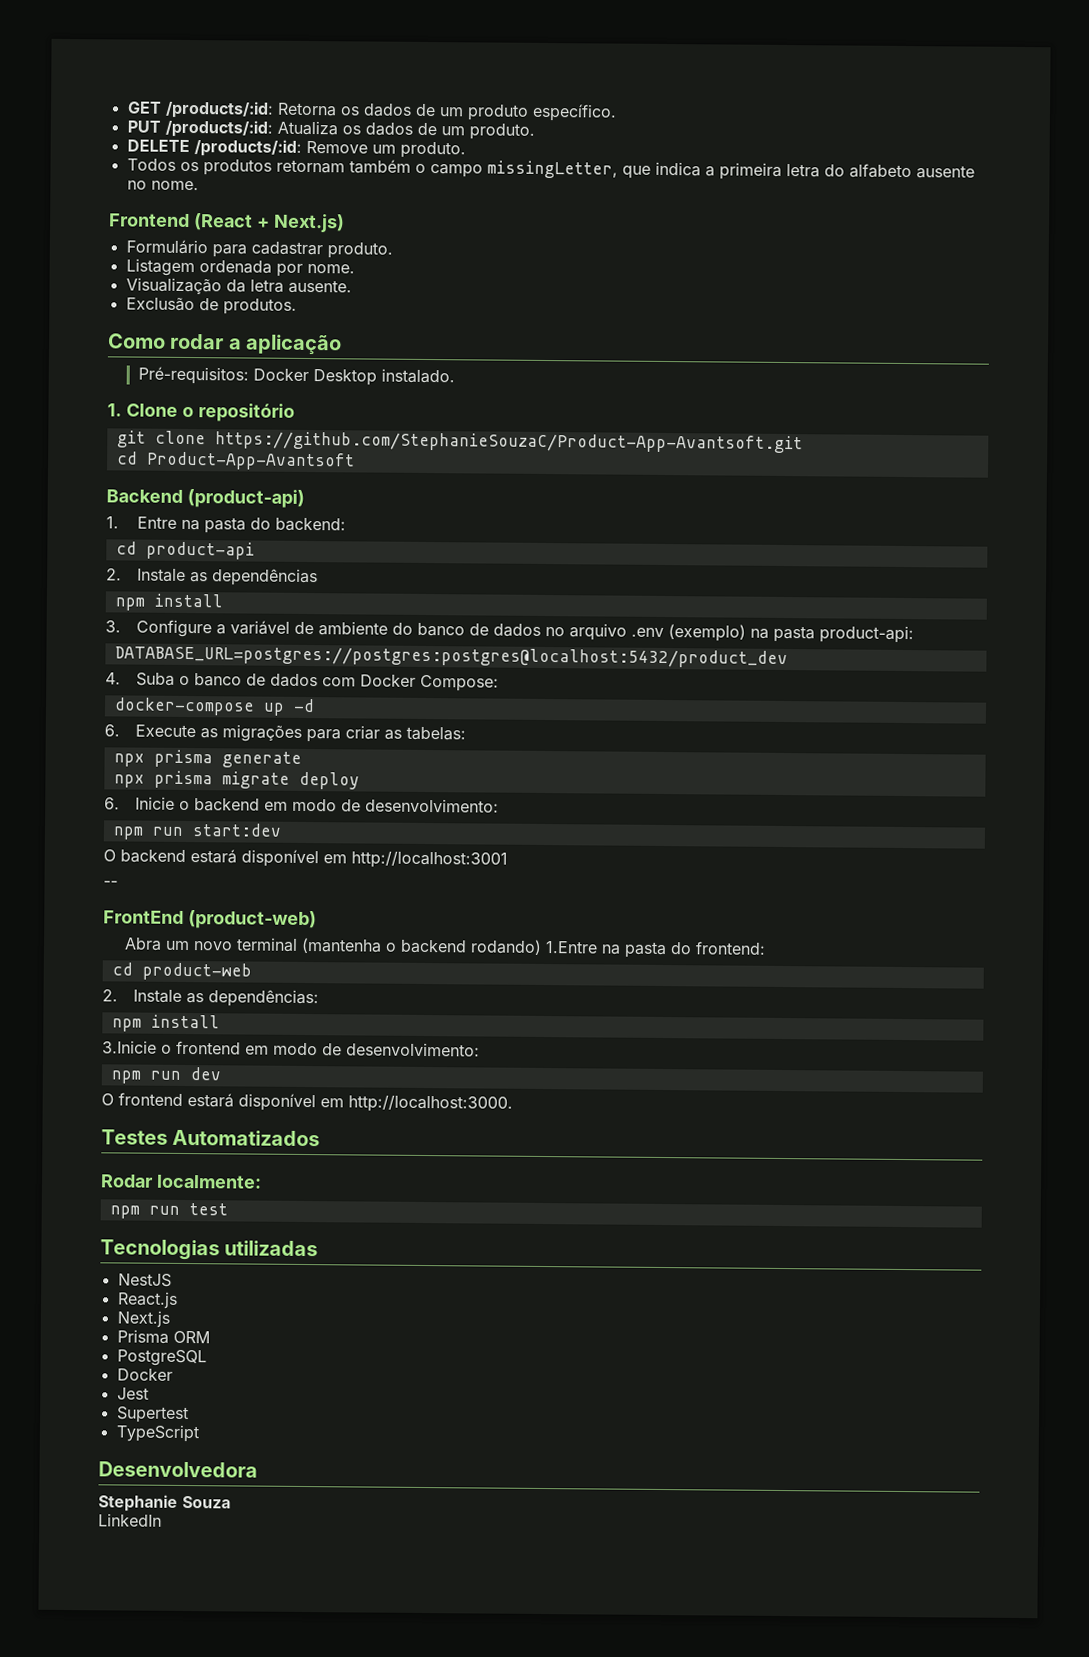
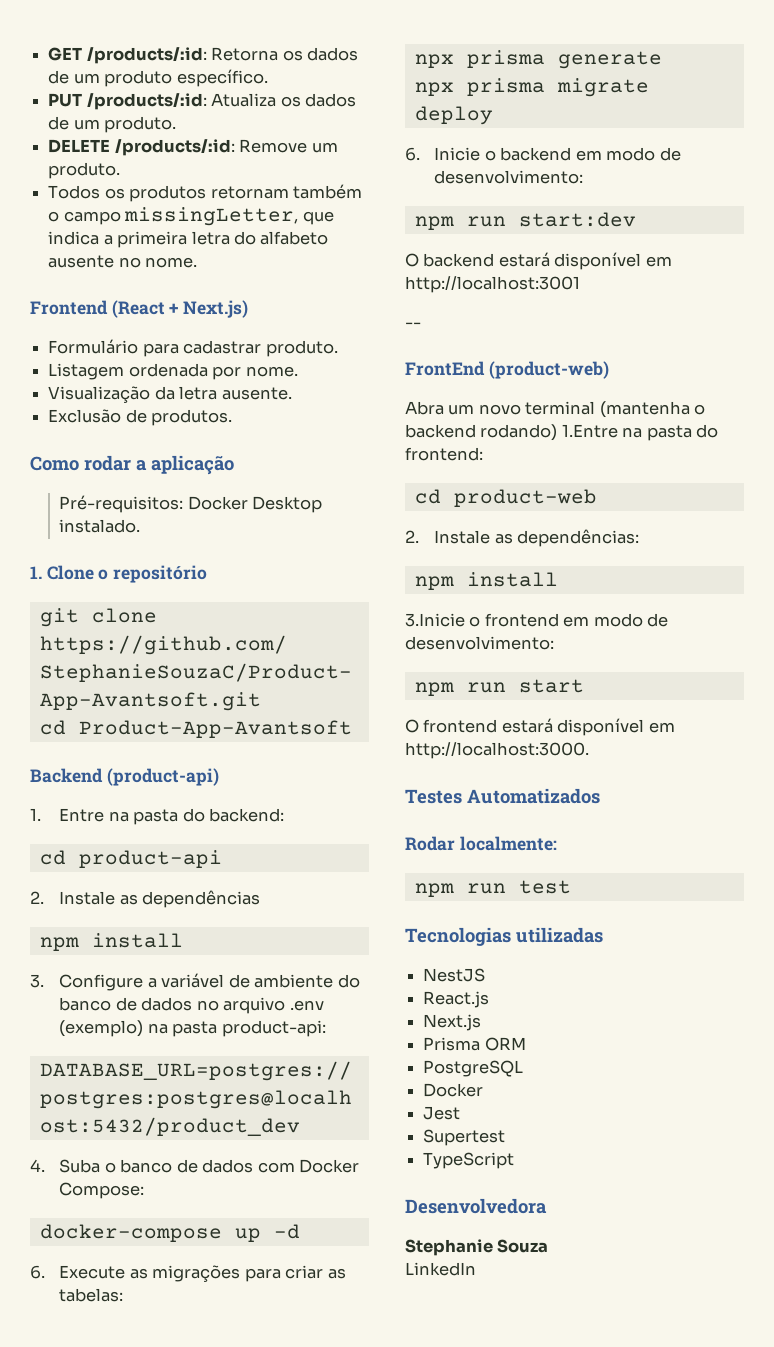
[189,1067,221,1081] dev -> [518,679,584,693] start

